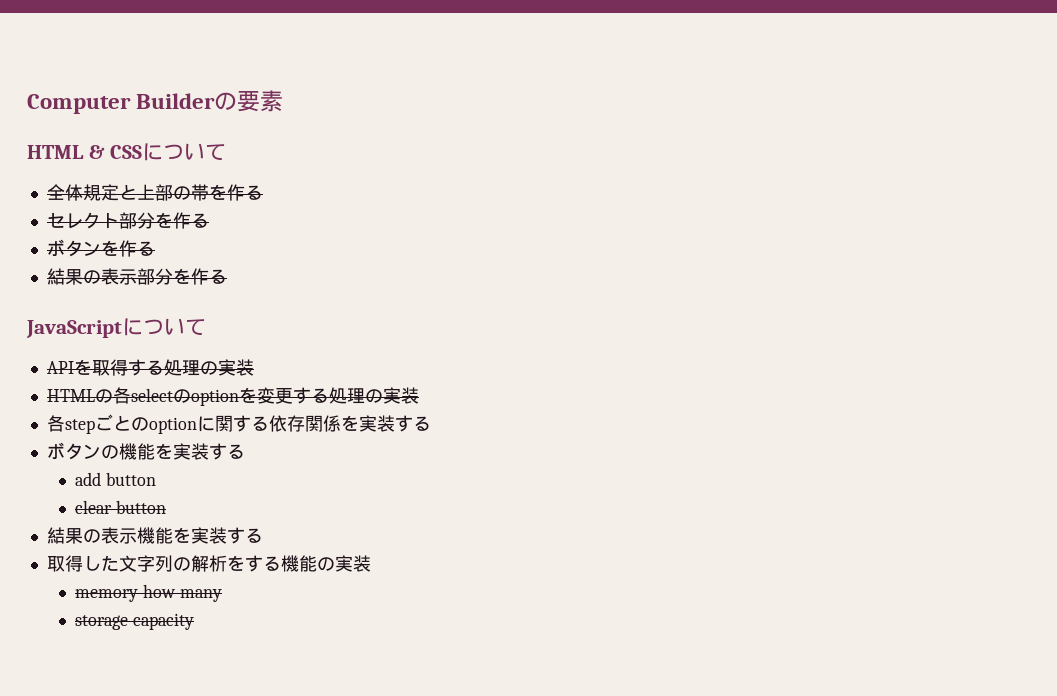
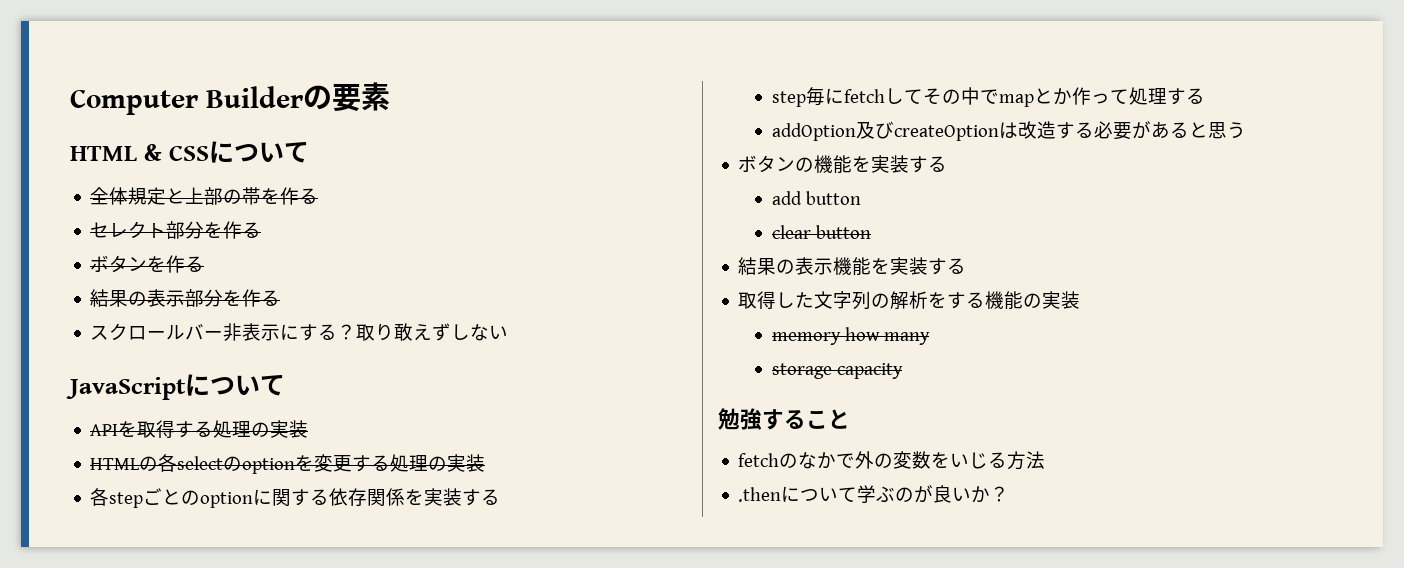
(227, 276) none -> [90,323,509,341] // スクロールバー非表示にする？取り敢えずしない
(431, 423) none -> [771,87,1205,107] [771,121,1246,141] // step毎にfetchしてその中でmapとか作って処理する // addOption及びcreateOptionは改造する必要があると思う
(195, 621) none -> [718,408,850,430] [738,451,1046,470] [738,485,1010,503] // 勉強すること // fetchのなかで外の変数をいじる方法 // .thenについて学ぶのが良いか？

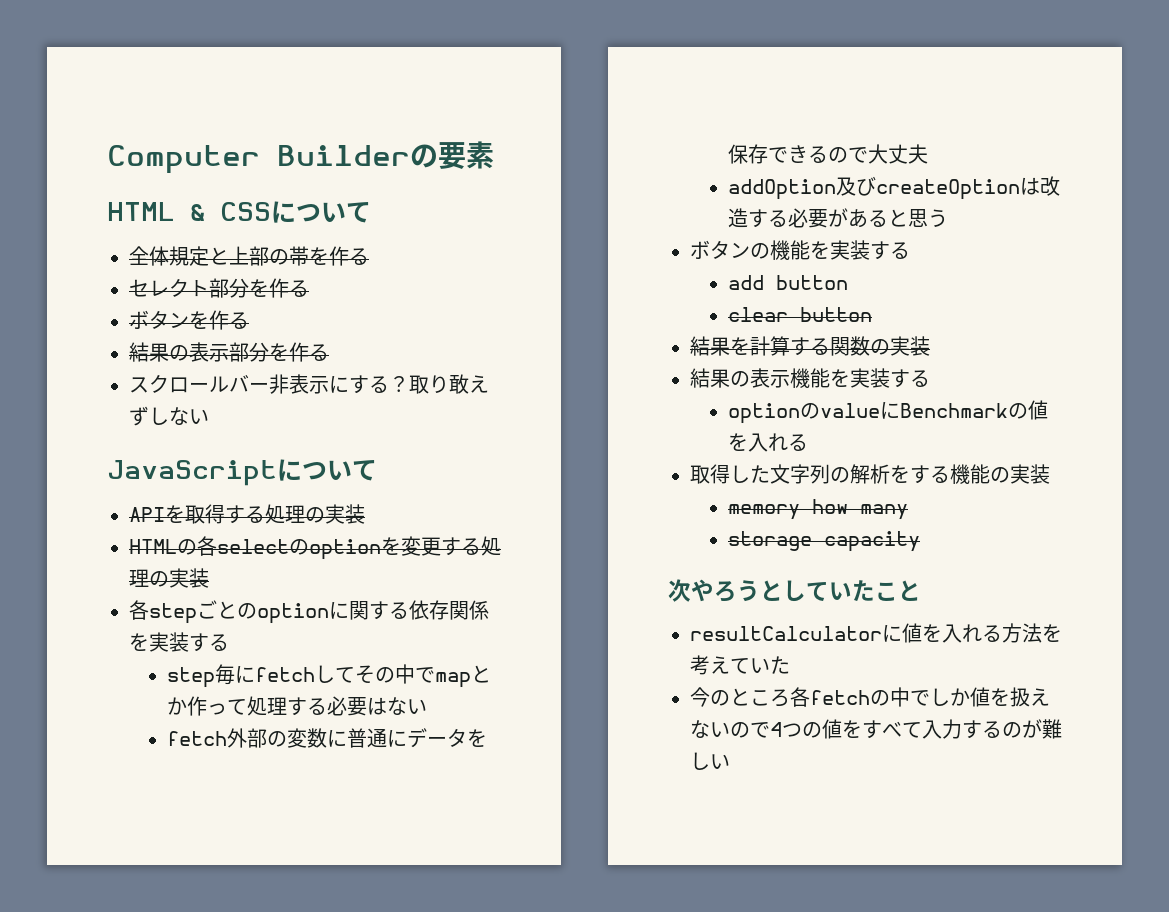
(1205, 96) none -> [327,696,428,716] [167,728,488,748] [728,144,929,164] 必要はない // fetch外部の変数に普通にデータを保存できるので大丈夫
(871, 232) none -> [690,336,930,356] // 結果を計算する関数の実装
(967, 266) none -> [728,400,1049,424] [728,433,809,452] // optionのvalueにBenchmarkの値を入れる
[718,408,850,430] [738,451,1046,470] [738,485,1010,503] 勉強すること // fetchのなかで外の変数をいじる方法 // .thenについて学ぶのが良いか？ -> [668,579,921,602] [690,623,1062,643] [690,655,790,675] [690,687,1050,707] [690,719,1062,739] [690,752,730,770] 次やろうとしていたこと // resultCalculatorに値を入れる方法を考えていた // 今のところ各fetchの中でしか値を扱えないので4つの値をすべて入力するのが難しい

